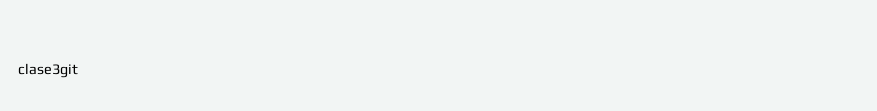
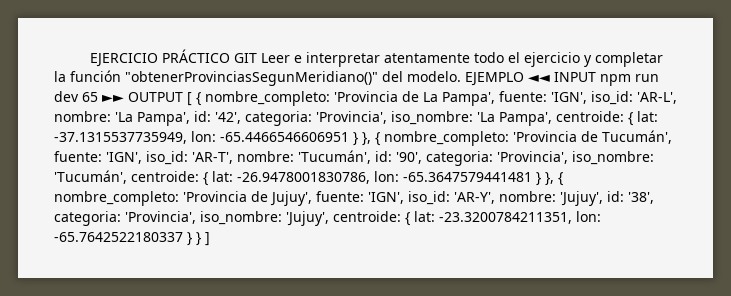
[18,63,78,78] clase3git -> [90,49,664,67] [54,70,659,86] [54,91,677,106] [54,111,658,126] [54,130,672,146] [54,150,654,166] [54,170,563,186] [54,191,654,206] [54,211,601,226] [54,232,210,246] EJERCICIO PRÁCTICO GIT Leer e interpretar atentamente todo el ejercicio y completar la función "obtenerProvinciasSegunMeridiano()" del modelo. EJEMPLO ◄◄ INPUT npm run dev 65 ►► OUTPUT [ { nombre_completo: 'Provincia de La Pampa', fuente: 'IGN', iso_id: 'AR-L', nombre: 'La Pampa', id: '42', categoria: 'Provincia', iso_nombre: 'La Pampa', centroide: { lat: -37.1315537735949, lon: -65.4466546606951 } }, { nombre_completo: 'Provincia de Tucumán', fuente: 'IGN', iso_id: 'AR-T', nombre: 'Tucumán', id: '90', categoria: 'Provincia', iso_nombre: 'Tucumán', centroide: { lat: -26.9478001830786, lon: -65.3647579441481 } }, { nombre_completo: 'Provincia de Jujuy', fuente: 'IGN', iso_id: 'AR-Y', nombre: 'Jujuy', id: '38', categoria: 'Provincia', iso_nombre: 'Jujuy', centroide: { lat: -23.3200784211351, lon: -65.7642522180337 } } ]

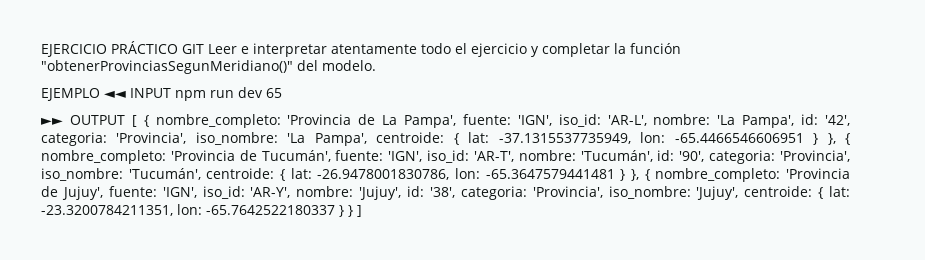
(461, 76) none -> (376, 65) //
(98, 97) none -> (282, 93) //

